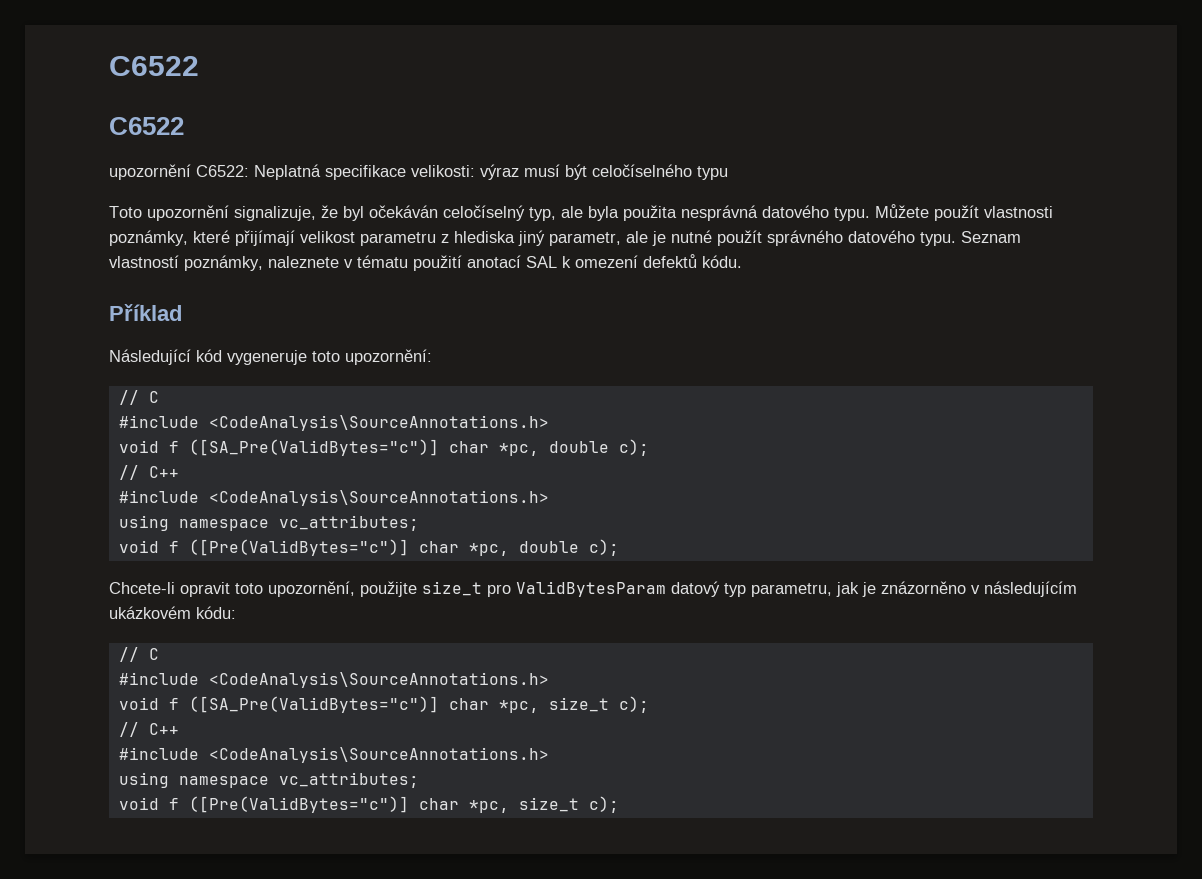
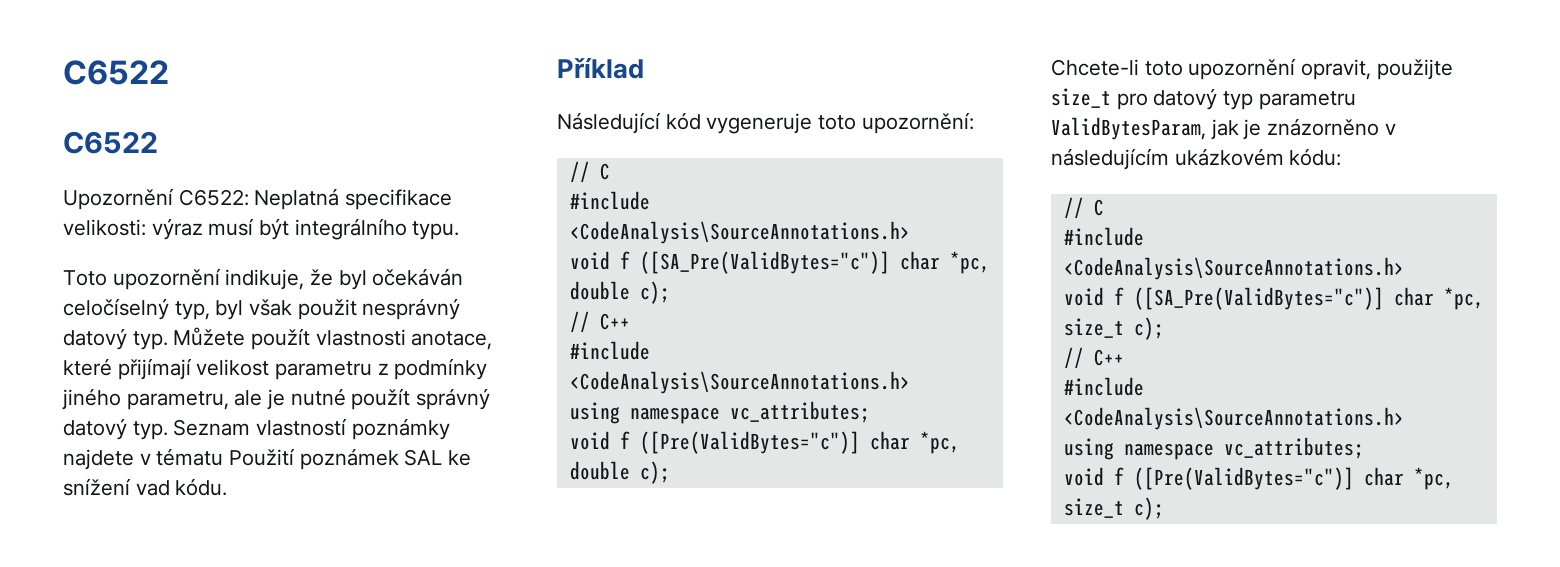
[109,164,191,180] upozornění -> [63,188,174,210] Upozornění
[592,164,728,180] celočíselného typu -> [294,218,460,240] integrálního typu.
[234,206,316,221] signalizuje, -> [225,269,305,290] indikuje,
[561,205,870,221] ale byla použita nesprávná datového typu. -> [215,298,461,320] [63,328,168,350] byl však použit nesprávný datový typ.
[109,230,188,246] poznámky, -> [411,331,493,350] anotace,
[454,230,621,246] hlediska jiný parametr, -> [394,358,488,380] [62,388,229,410] podmínky jiného parametru,
[767,230,1021,246] [109,254,697,271] správného datového typu. Seznam vlastností poznámky, naleznete v tématu použití anotací SAL k omezení defektů -> [416,388,491,410] [63,418,450,440] [63,448,472,470] [63,478,170,496] správný datový typ. Seznam vlastností poznámky najdete v tématu Použití poznámek SAL ke snížení vad
[180,581,355,597] opravit toto upozornění, -> [1144,58,1372,80] toto upozornění opravit,
[516,581,666,597] ValidBytesParam -> (1148, 101) none
[751,583,832,597] parametru, -> [1258,91,1356,110] [1051,117,1206,140] parametru ValidBytesParam,

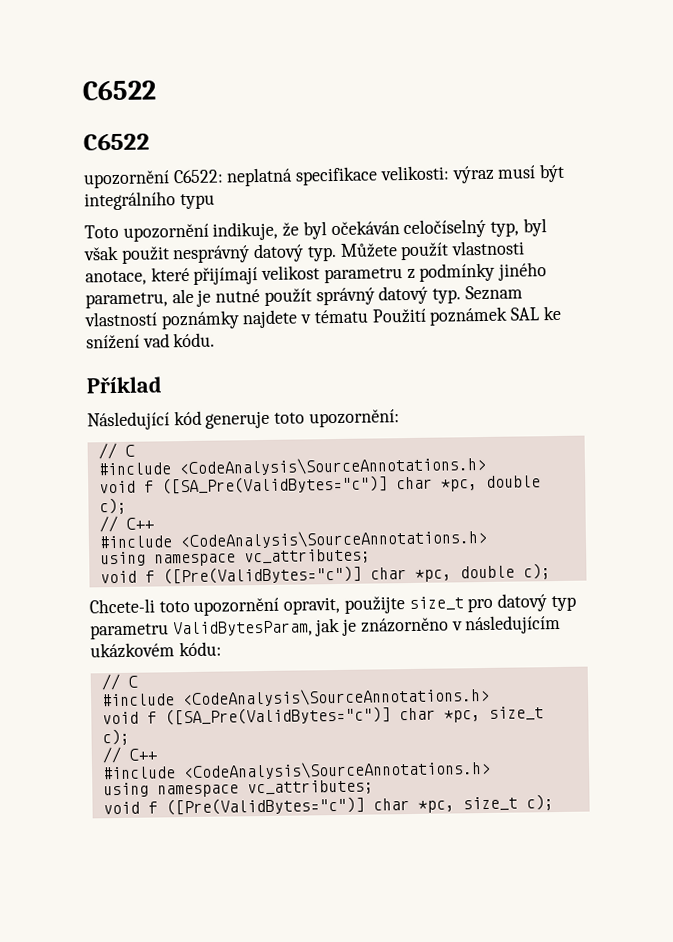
[63,188,340,210] Upozornění C6522: Neplatná -> [83,167,294,189] upozornění C6522: neplatná
[412,221,460,240] typu. -> [179,193,215,210] typu
[706,113,813,134] vygeneruje -> [205,410,271,429] generuje

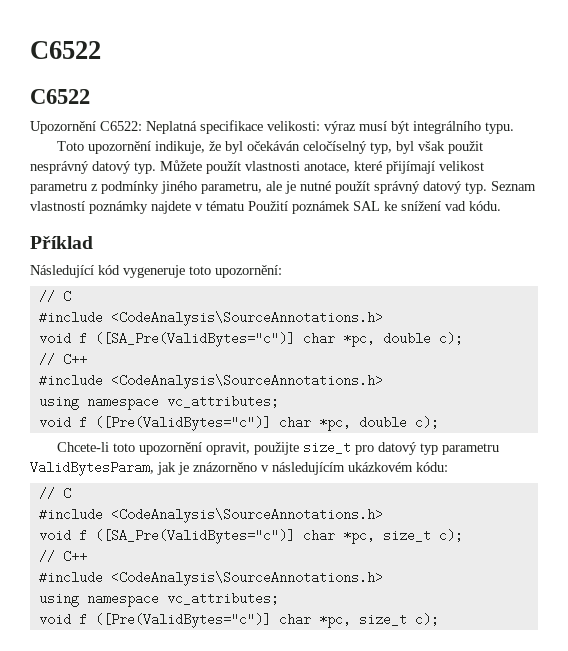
[83,167,294,189] upozornění C6522: neplatná -> [30,121,197,134] Upozornění C6522: Neplatná
[179,193,215,210] typu -> [485,122,514,134] typu.
[205,410,271,429] generuje -> [123,265,185,278] vygeneruje

